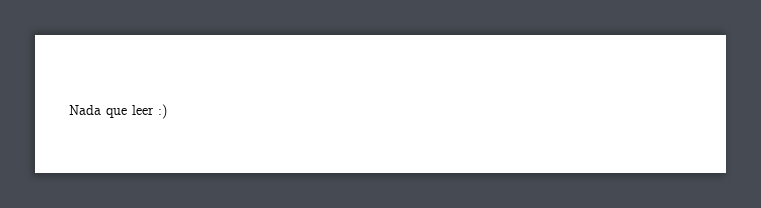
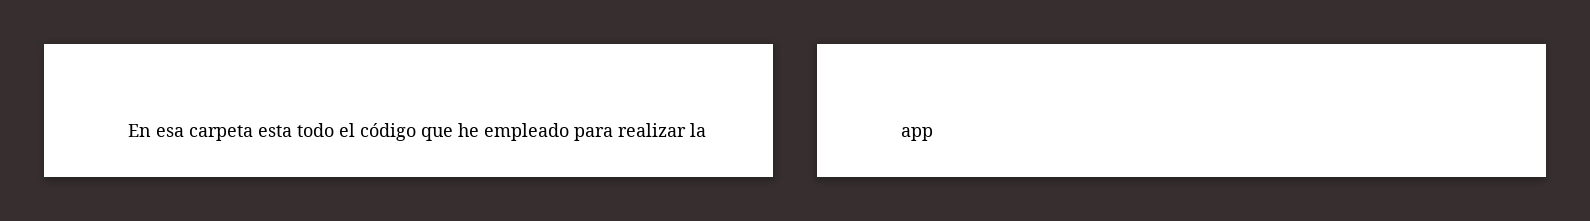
[69,104,167,119] Nada que leer :) -> [128,123,933,141] En esa carpeta esta todo el código que he empleado para realizar la app

